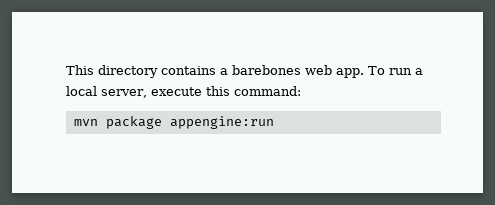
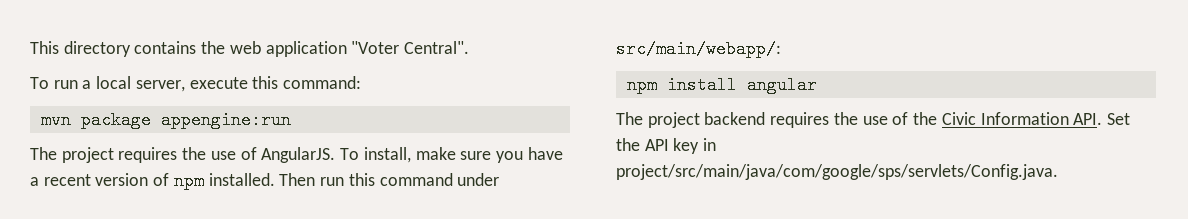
[220,65,364,78] a barebones web app. -> [201,41,470,57] the web application "Voter Central". //
(274, 122) none -> [30,147,563,163] [30,172,500,190] [616,40,781,58] [626,76,817,94] [616,112,1130,128] [616,138,717,154] [616,164,1058,180] // The project requires the use of AngularJS. To install, make sure you have a recent version of npm installed. Then run this command under src/main/webapp/: // npm install angular // The project backend requires the use of the Civic Information API. Set the API key in project/src/main/java/com/google/sps/servlets/Config.java.

